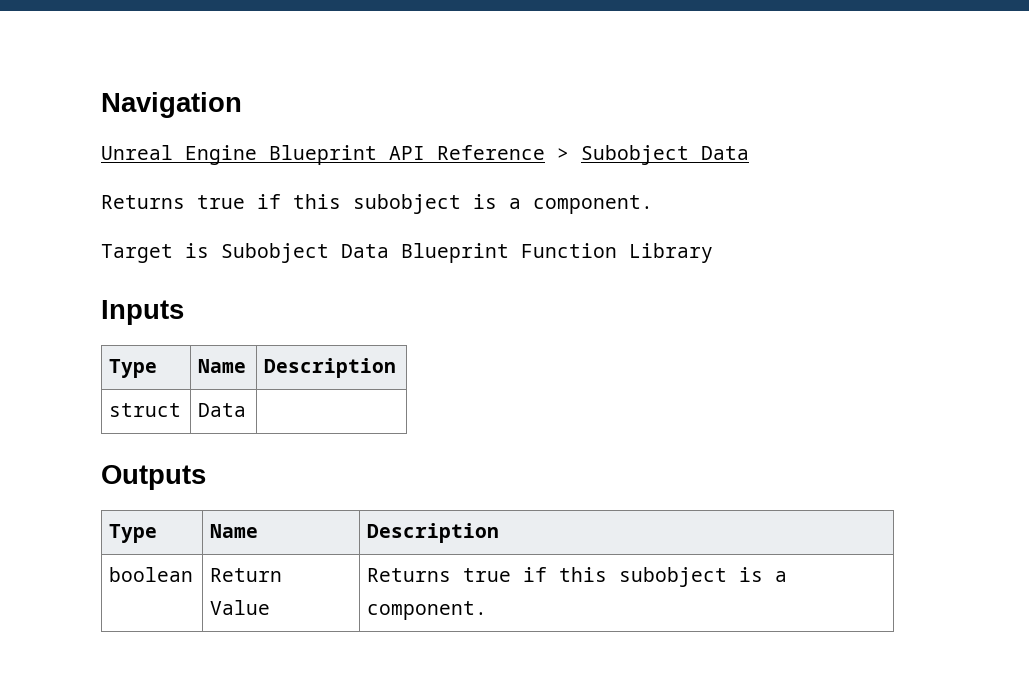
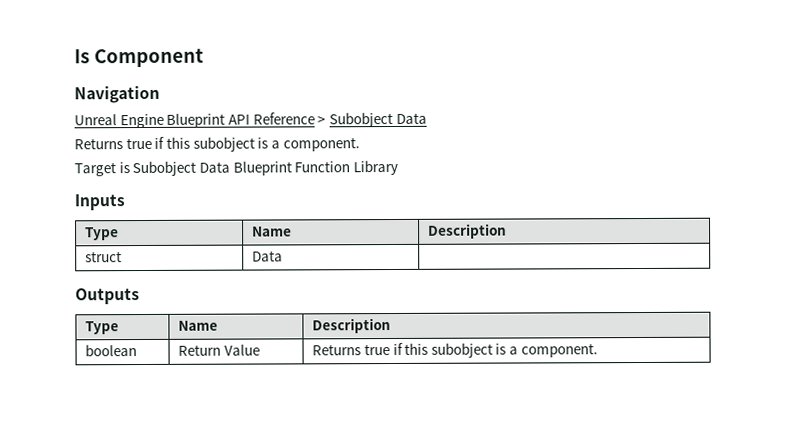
(101, 105) none -> [74,48,204,68] Is Component //

